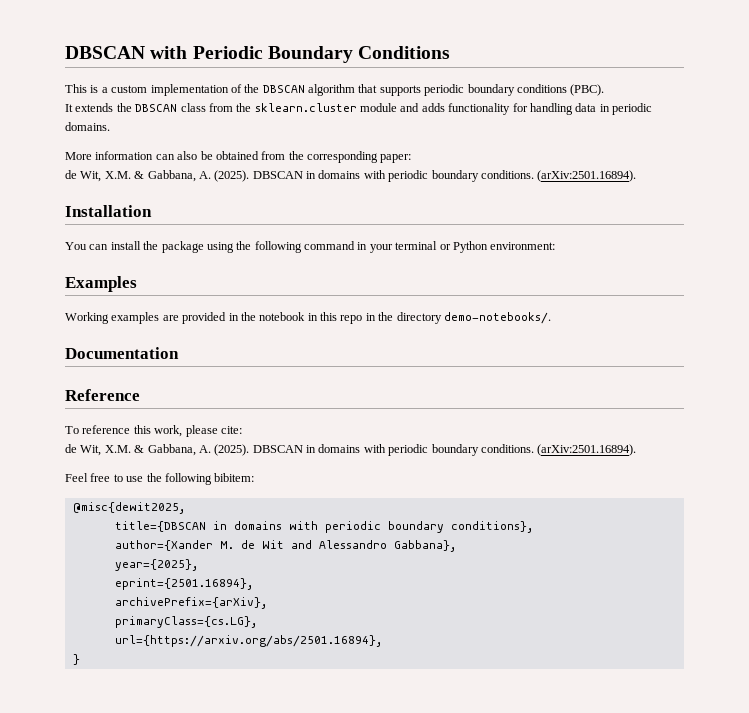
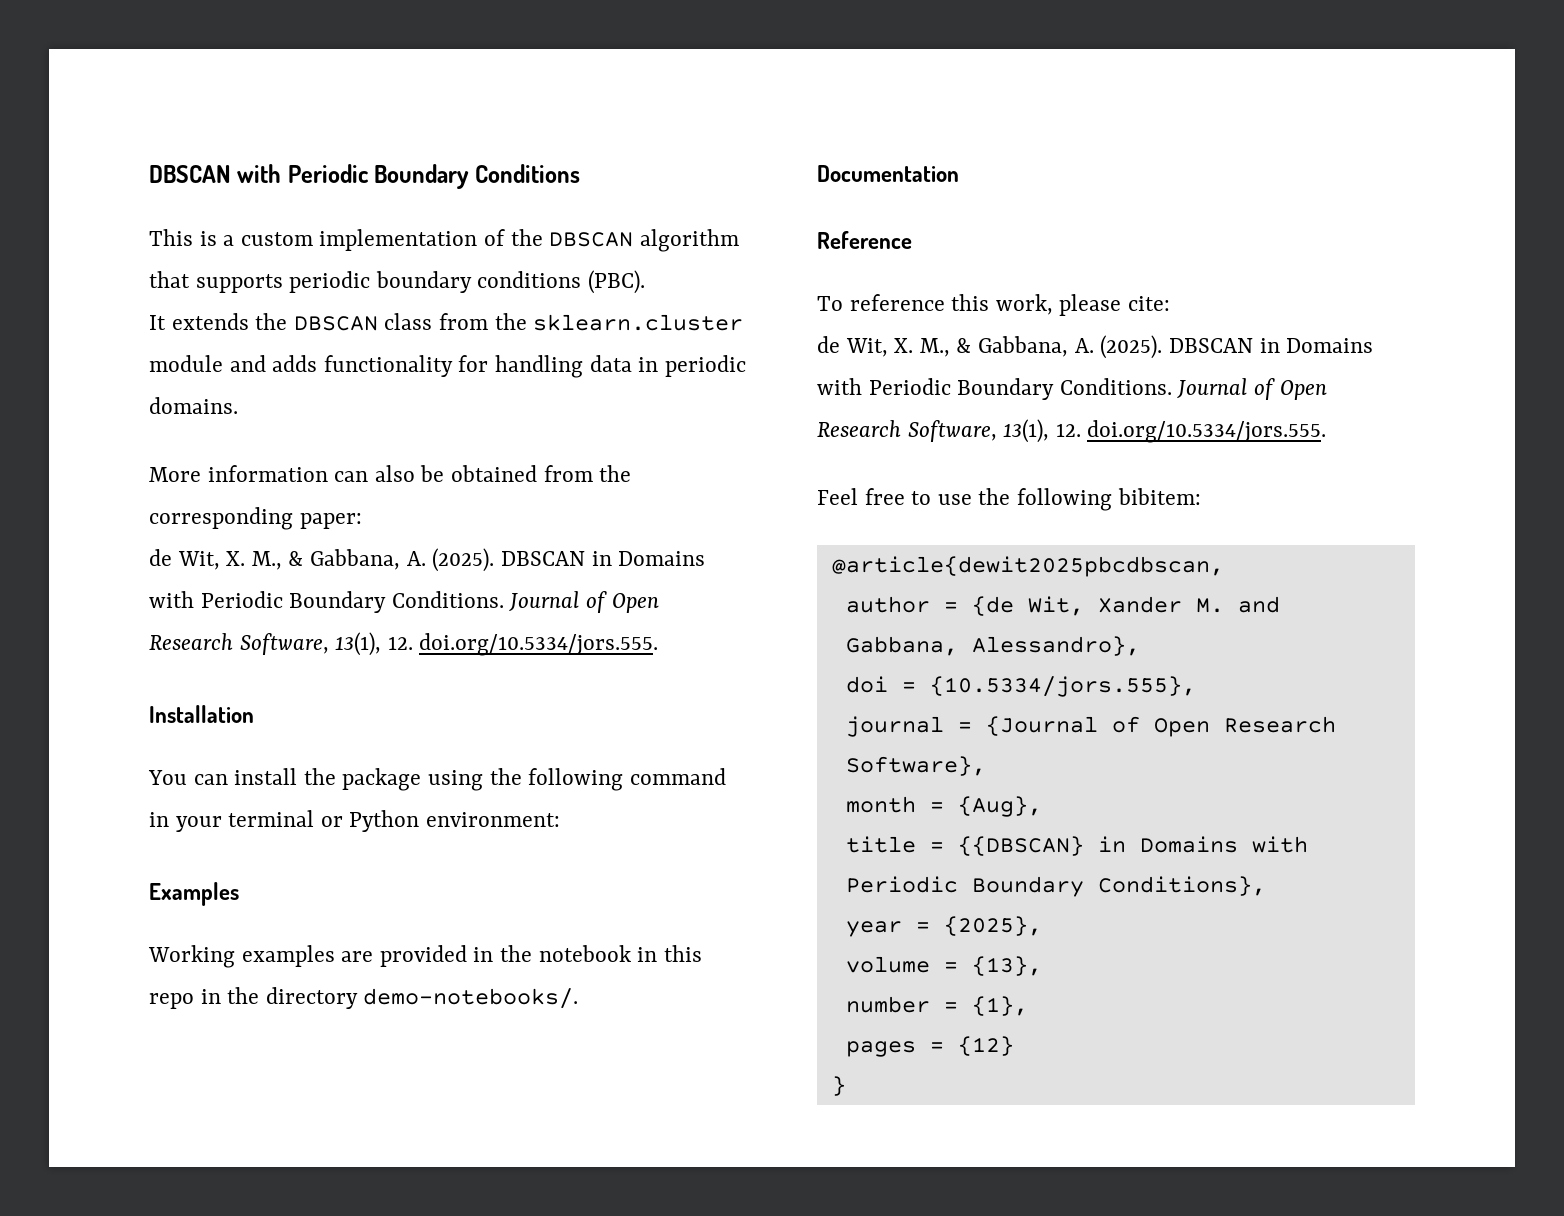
[104,170,637,182] X.M. & Gabbana, A. (2025). DBSCAN in domains with periodic boundary conditions. (arXiv:2501.16894). -> [226,548,706,572] [149,591,659,613] [149,632,659,656] X. M., & Gabbana, A. (2025). DBSCAN in Domains with Periodic Boundary Conditions. Journal of Open Research Software, 13(1), 12. doi.org/10.5334/jors.555.
[104,444,637,456] X.M. & Gabbana, A. (2025). DBSCAN in domains with periodic boundary conditions. (arXiv:2501.16894). -> [894,335,1374,359] [817,378,1327,400] [817,419,1327,443] X. M., & Gabbana, A. (2025). DBSCAN in Domains with Periodic Boundary Conditions. Journal of Open Research Software, 13(1), 12. doi.org/10.5334/jors.555.
[72,502,185,514] [114,521,533,533] [114,540,456,552] [114,559,198,571] [114,578,253,590] [114,597,267,609] [114,616,257,628] [114,635,382,647] @misc{dewit2025, // title={DBSCAN in domains with periodic boundary conditions}, // author={Xander M. de Wit and Alessandro Gabbana}, // year={2025}, // eprint={2501.16894}, // archivePrefix={arXiv}, // primaryClass={cs.LG}, // url={https://arxiv.org/abs/2501.16894}, -> [831,556,1224,577] [845,596,1280,616] [845,636,1140,656] [845,676,1196,697] [845,716,1336,737] [845,756,986,776] [845,796,1042,817] [845,836,1308,856] [845,876,1266,897] [845,916,1042,937] [845,956,1042,976] [845,996,1028,1016] [845,1036,1014,1057] @article{dewit2025pbcdbscan, // author = {de Wit, Xander M. and Gabbana, Alessandro}, // doi = {10.5334/jors.555}, // journal = {Journal of Open Research Software}, // month = {Aug}, // title = {{DBSCAN} in Domains with Periodic Boundary Conditions}, // year = {2025}, // volume = {13}, // number = {1}, // pages = {12}

